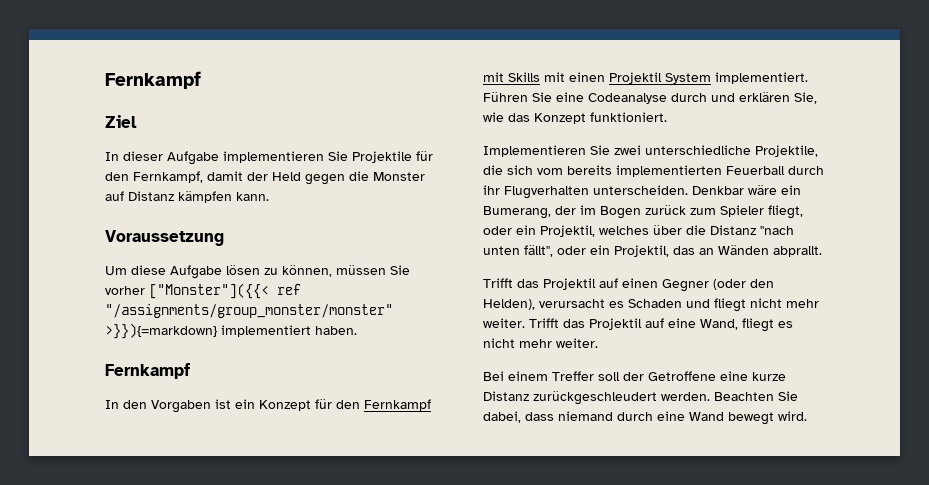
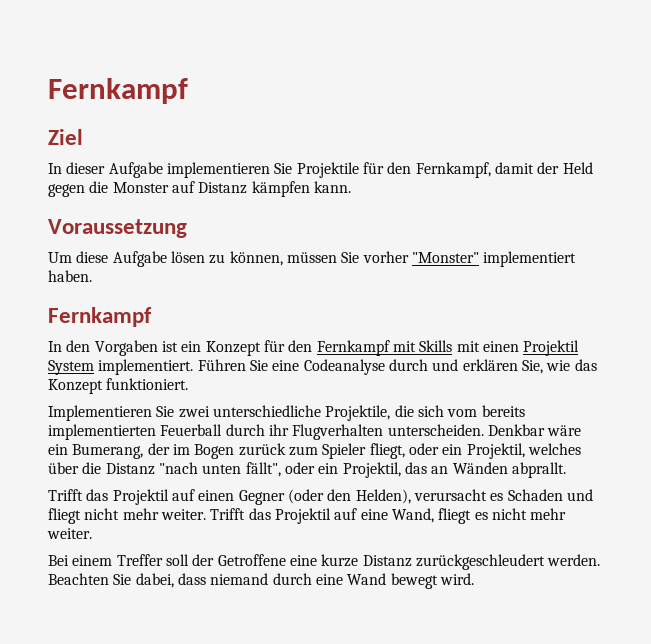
[149,283,301,299] [105,304,393,318] [105,323,217,339] ["Monster"]({{< ref "/assignments/group_monster/monster" >}}){=markdown} -> [411,252,479,263] "Monster"

